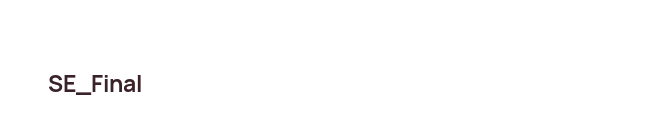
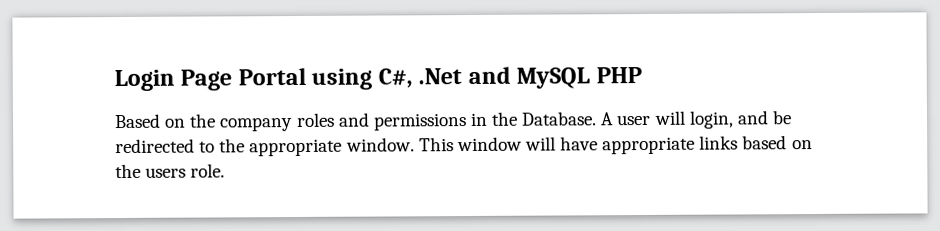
[48,75,142,95] SE_Final -> [114,66,642,92] [114,110,792,132] [115,135,813,157] [115,163,226,179] Login Page Portal using C#, .Net and MySQL PHP // Based on the company roles and permissions in the Database. A user will login, and be redirected to the appropriate window. This window will have appropriate links based on the users role.

